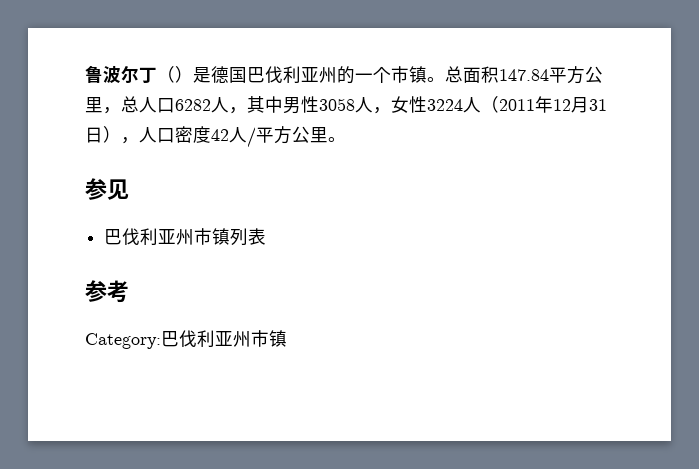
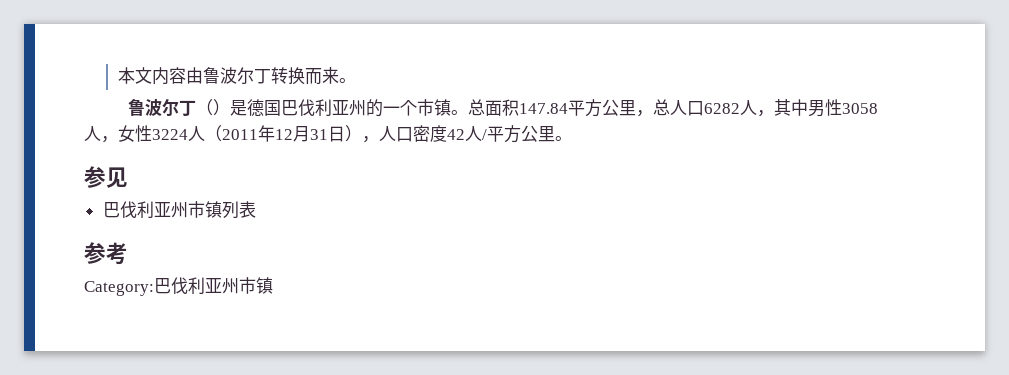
(85, 74) none -> [117,67,356,85] 本文内容由鲁波尔丁转换而来。 //

